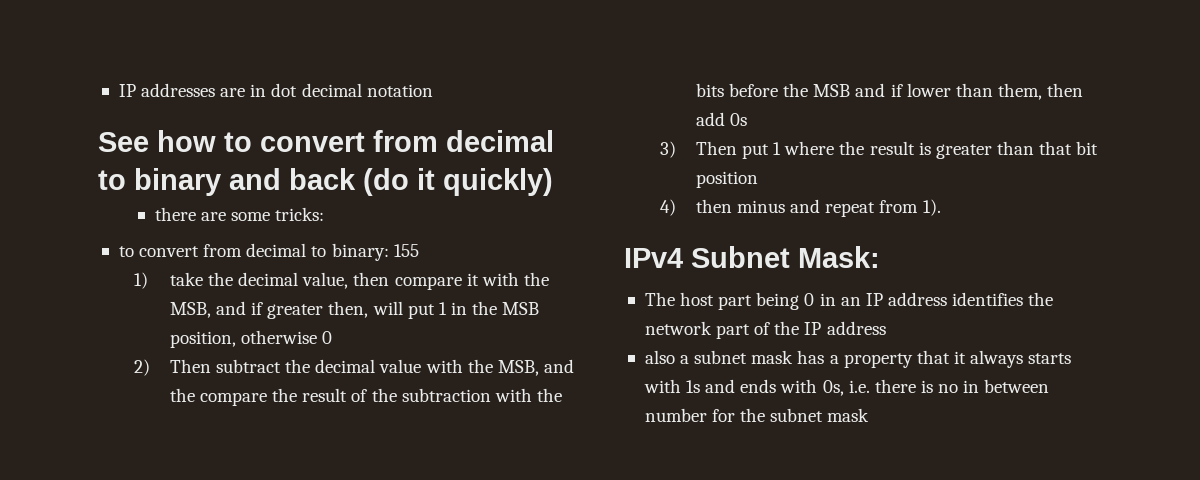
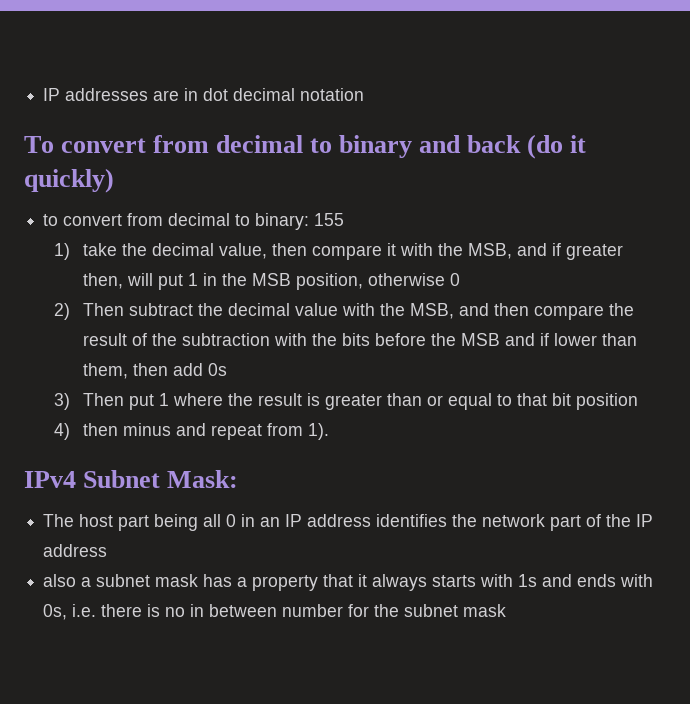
[98,130,252,152] See how to -> [24,136,54,153] To
[154,207,325,221] // there are some tricks: -> (114, 180) none
[169,388,195,402] the -> [494,303,530,316] then
(1034, 148) none -> [427,393,513,410] or equal to
(800, 301) none -> [203,514,222,527] all

